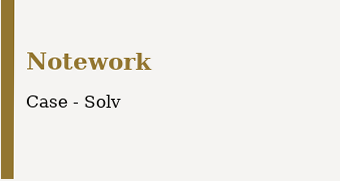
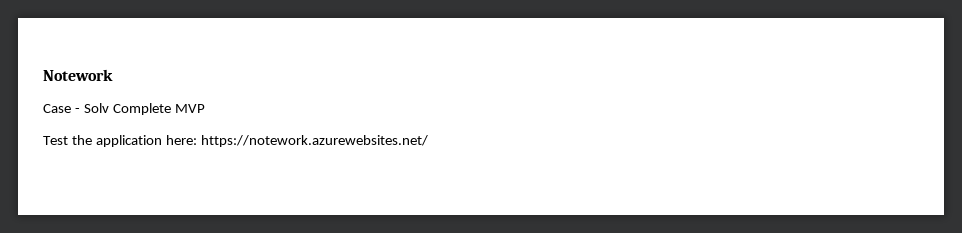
(121, 101) none -> [112,103,205,115] [43,135,428,147] Complete MVP // Test the application here: https://notework.azurewebsites.net/

